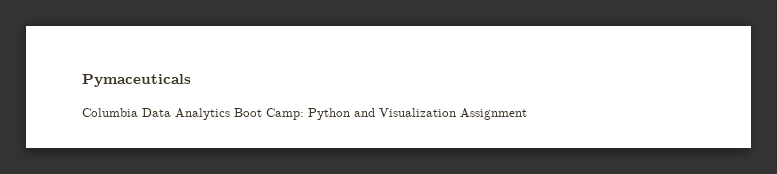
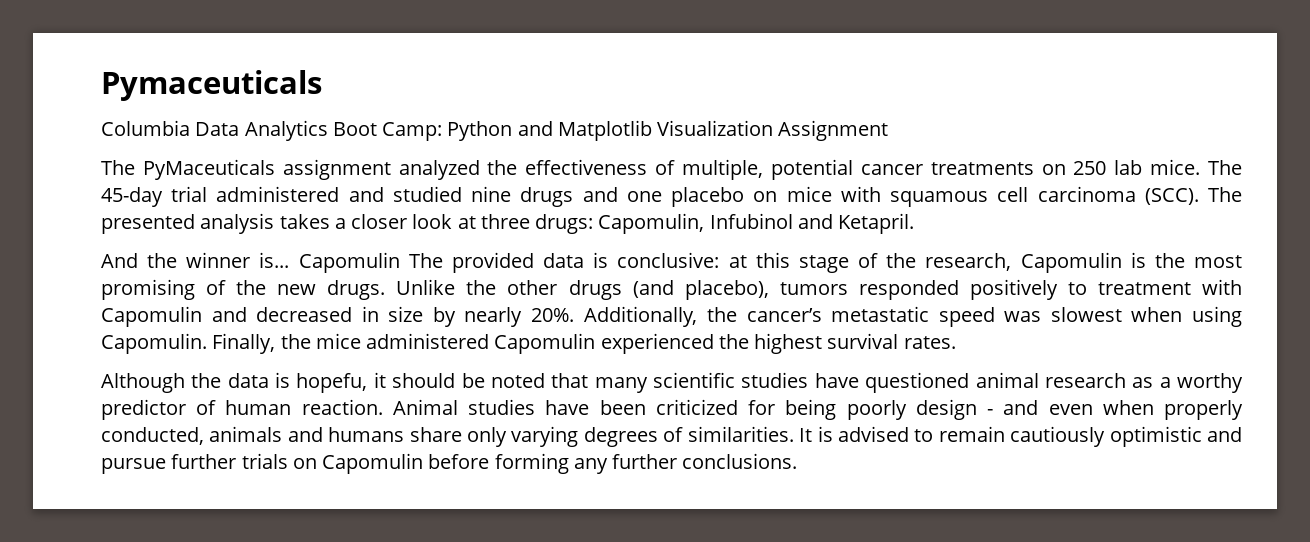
(375, 112) none -> [557,120,652,141] Matplotlib
(527, 114) none -> [101,159,1242,180] [101,186,1243,207] [101,213,915,234] [101,252,1242,273] [101,279,1242,300] [101,306,1242,327] [101,333,956,354] [101,372,1243,393] [101,399,1244,420] [101,426,1242,447] [101,453,798,474] // The PyMaceuticals assignment analyzed the effectiveness of multiple, potential cancer treatments on 250 lab mice. The 45-day trial administered and studied nine drugs and one placebo on mice with squamous cell carcinoma (SCC). The presented analysis takes a closer look at three drugs: Capomulin, Infubinol and Ketapril. // And the winner is... Capomulin The provided data is conclusive: at this stage of the research, Capomulin is the most promising of the new drugs. Unlike the other drugs (and placebo), tumors responded positively to treatment with Capomulin and decreased in size by nearly 20%. Additionally, the cancer’s metastatic speed was slowest when using Capomulin. Finally, the mice administered Capomulin experienced the highest survival rates. // Although the data is hopefu, it should be noted that many scientific studies have questioned animal research as a worthy predictor of human reaction. Animal studies have been criticized for being poorly design - and even when properly conducted, animals and humans share only varying degrees of similarities. It is advised to remain cautiously optimistic and pursue further trials on Capomulin before forming any further conclusions.

